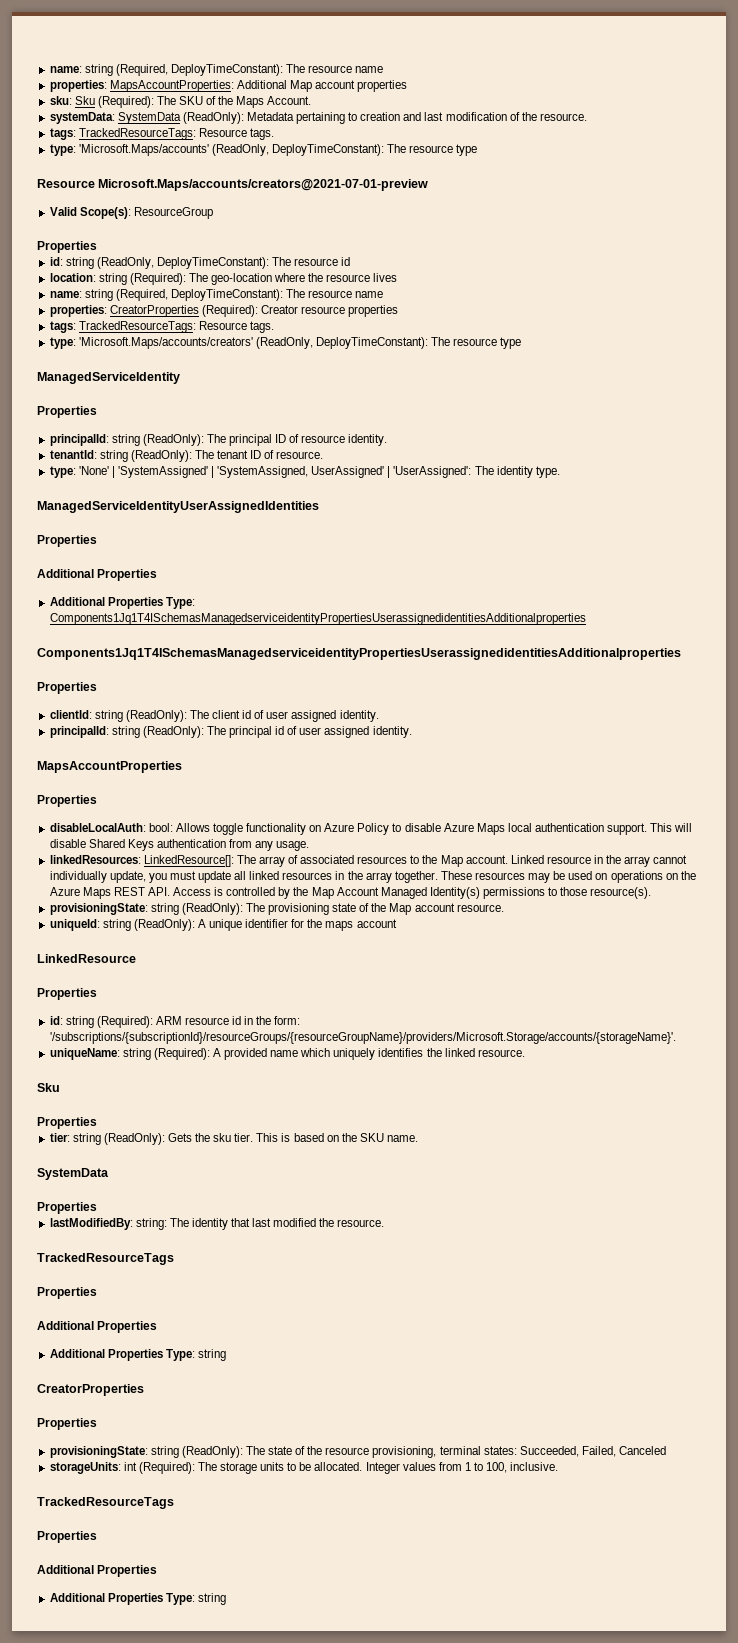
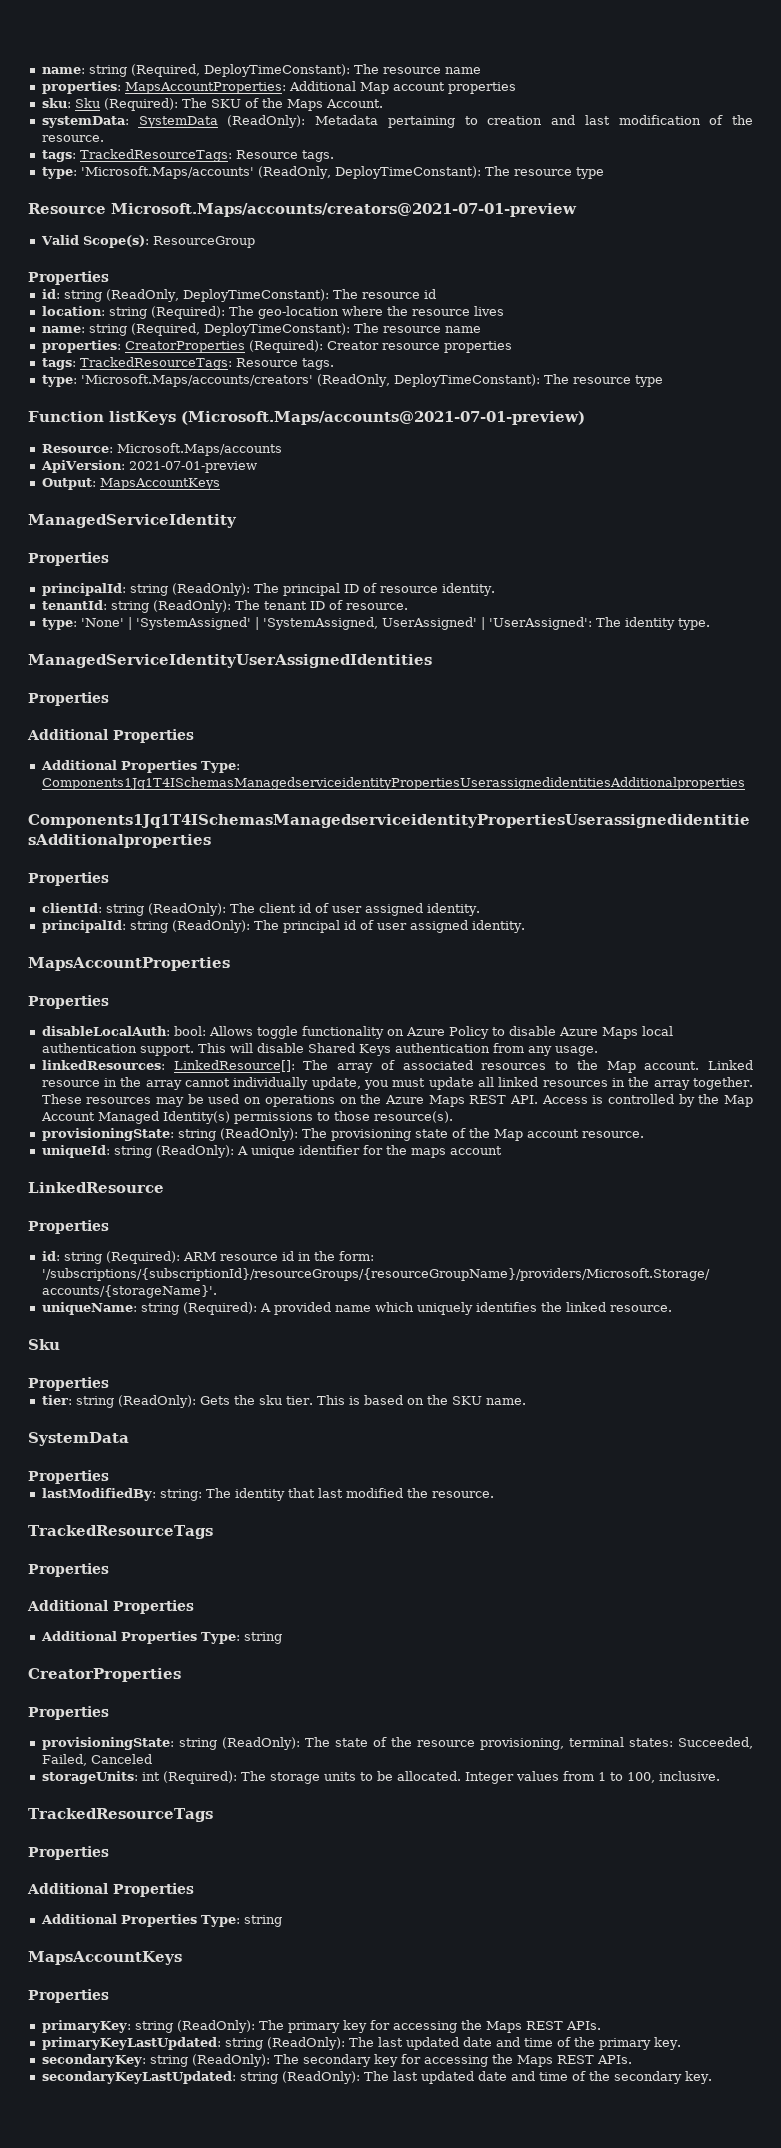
(522, 343) none -> [28,411,585,425] [41,443,282,456] [40,460,257,473] [41,478,220,490] // Function listKeys (Microsoft.Maps/accounts@2021-07-01-preview) // Resource: Microsoft.Maps/accounts // ApiVersion: 2021-07-01-preview // Output: MapsAccountKeys
(226, 1599) none -> [28,1951,182,1965] [28,1989,109,2003] [41,2020,601,2033] [41,2037,681,2050] [41,2054,632,2067] [41,2071,712,2084] // MapsAccountKeys // Properties // primaryKey: string (ReadOnly): The primary key for accessing the Maps REST APIs. // primaryKeyLastUpdated: string (ReadOnly): The last updated date and time of the primary key. // secondaryKey: string (ReadOnly): The secondary key for accessing the Maps REST APIs. // secondaryKeyLastUpdated: string (ReadOnly): The last updated date and time of the secondary key.

